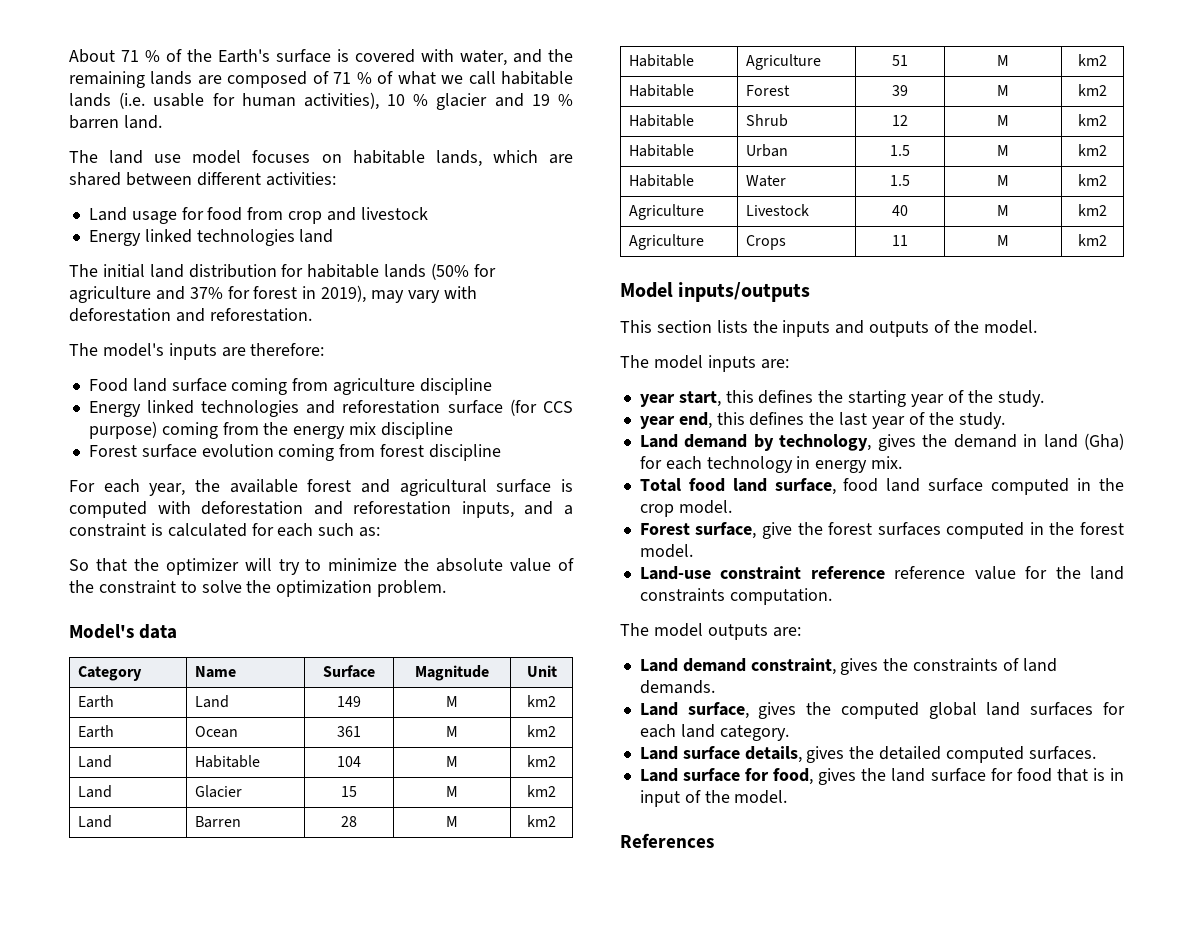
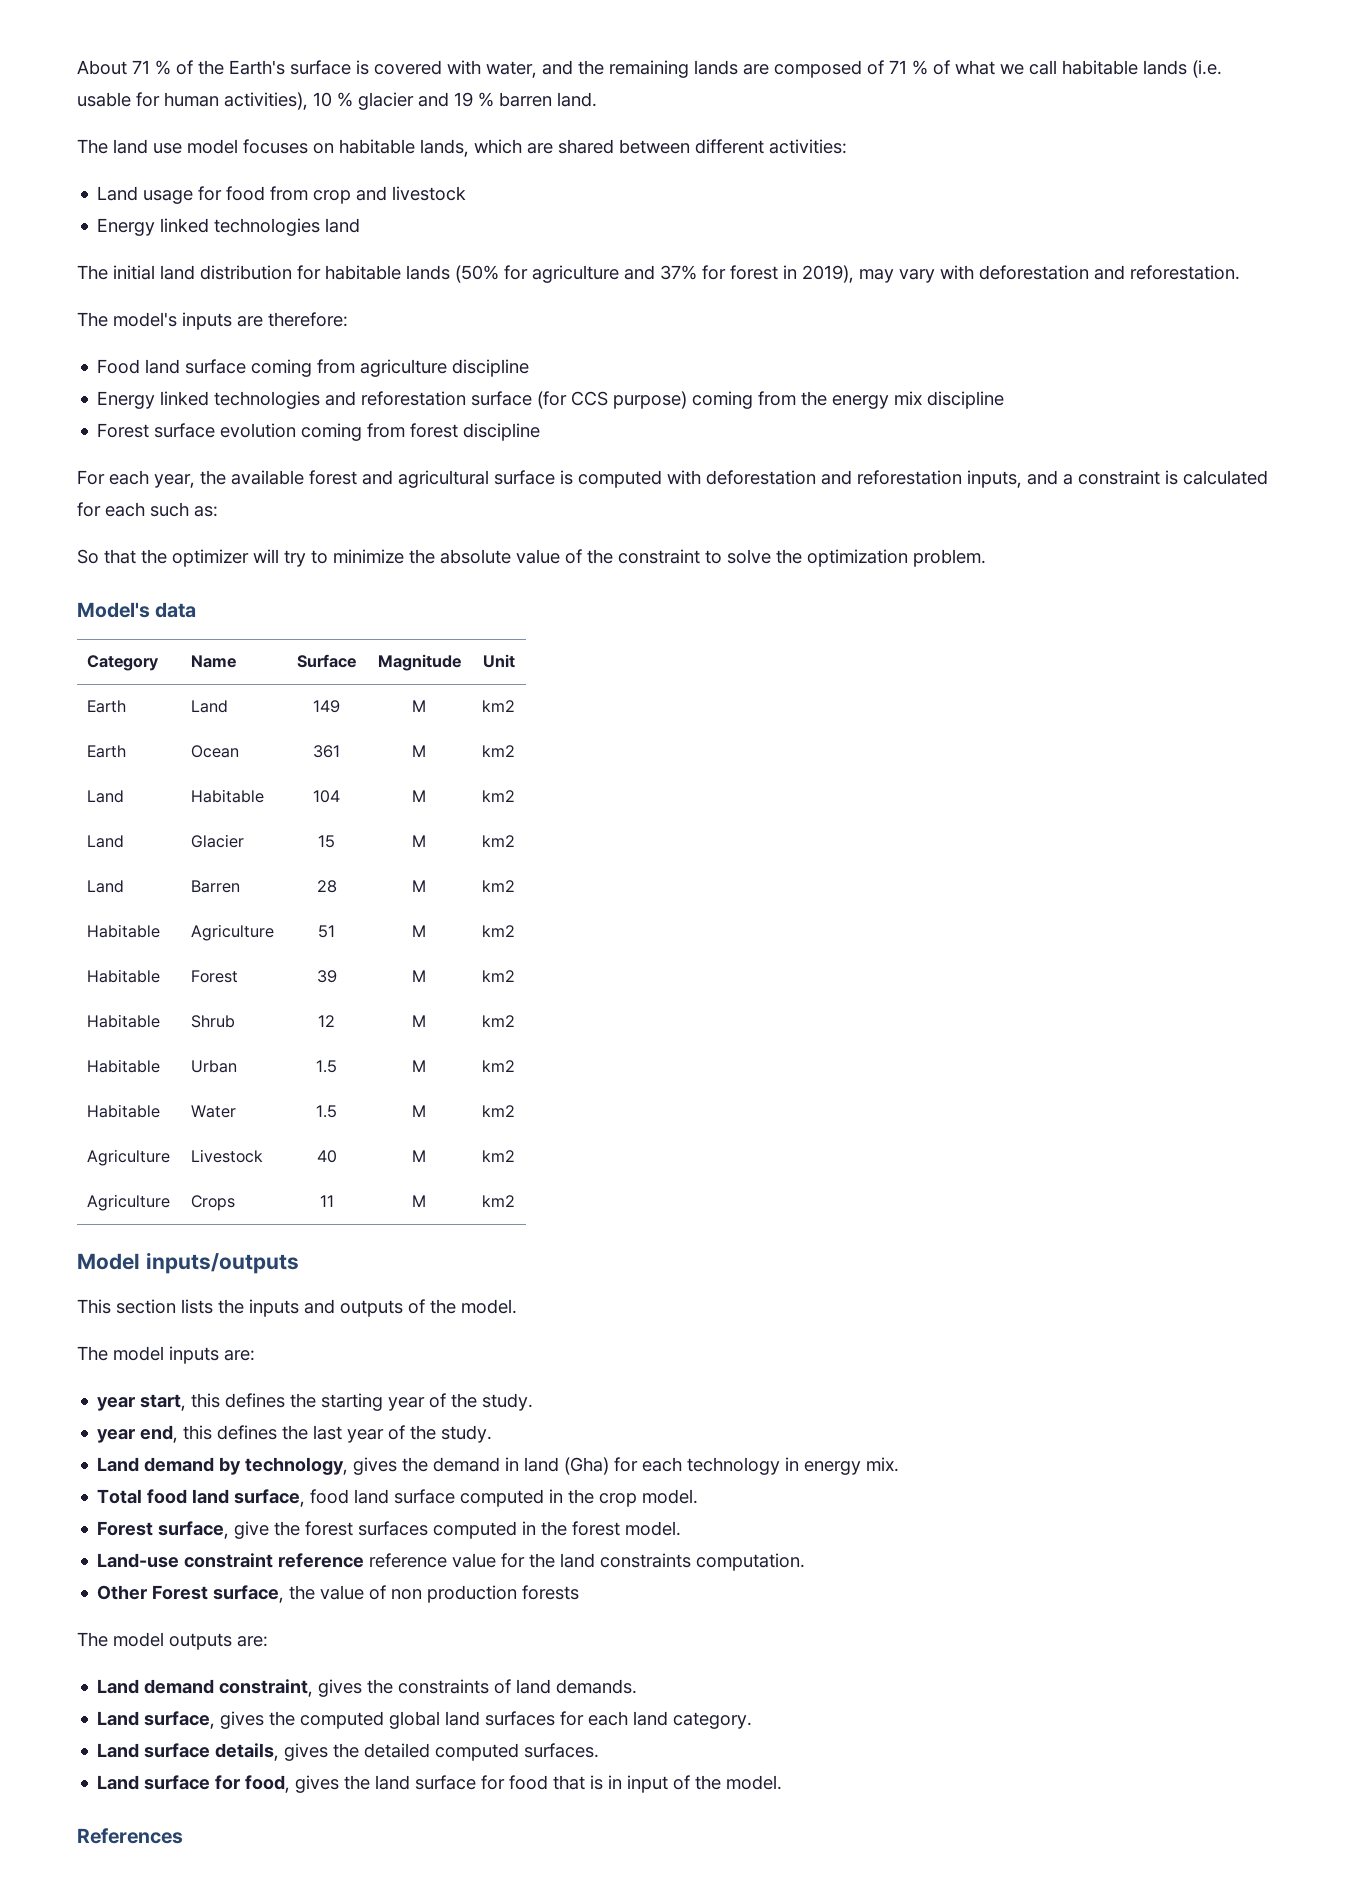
(832, 596) none -> [97,1585,580,1603] // Other Forest surface, the value of non production forests

